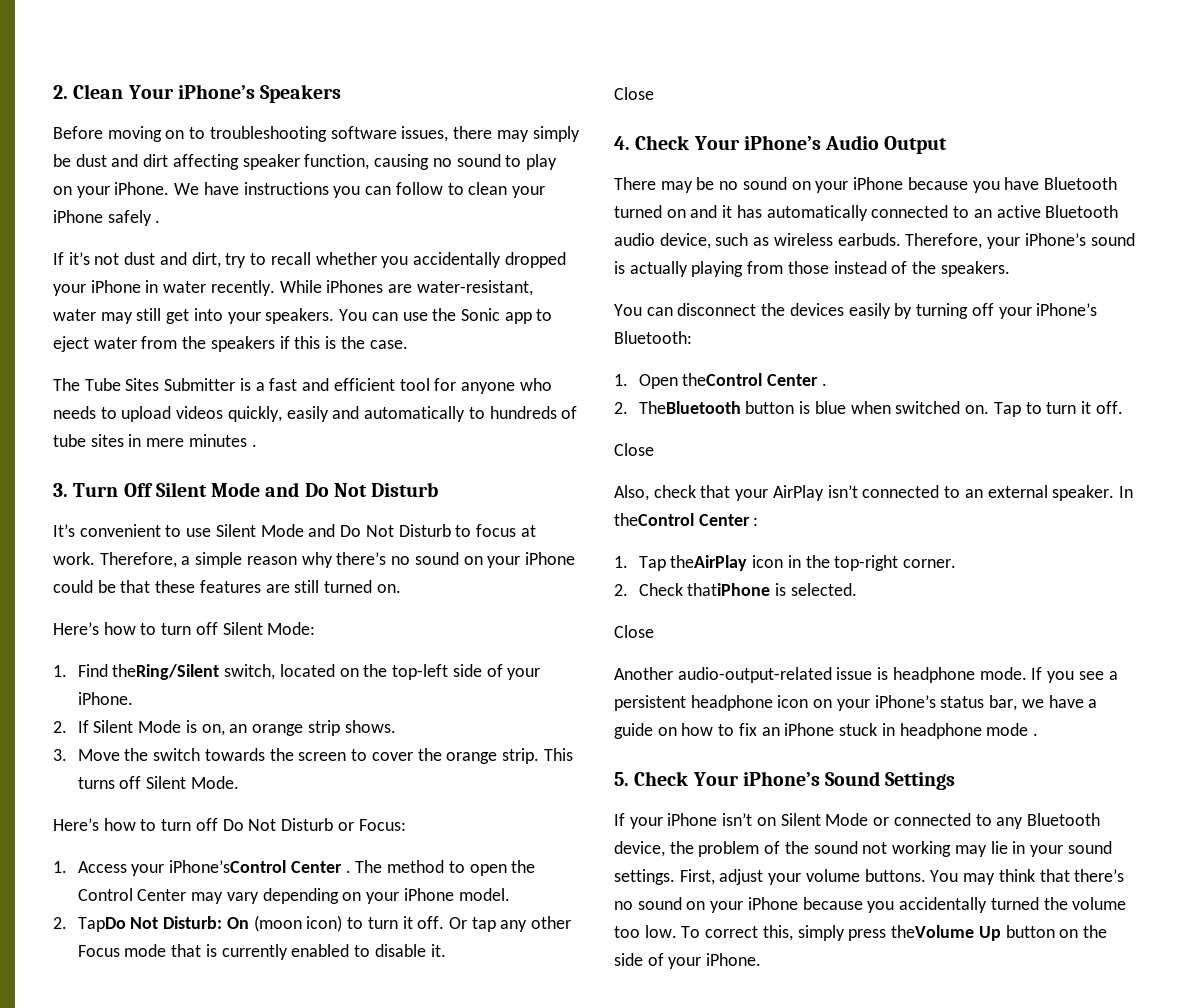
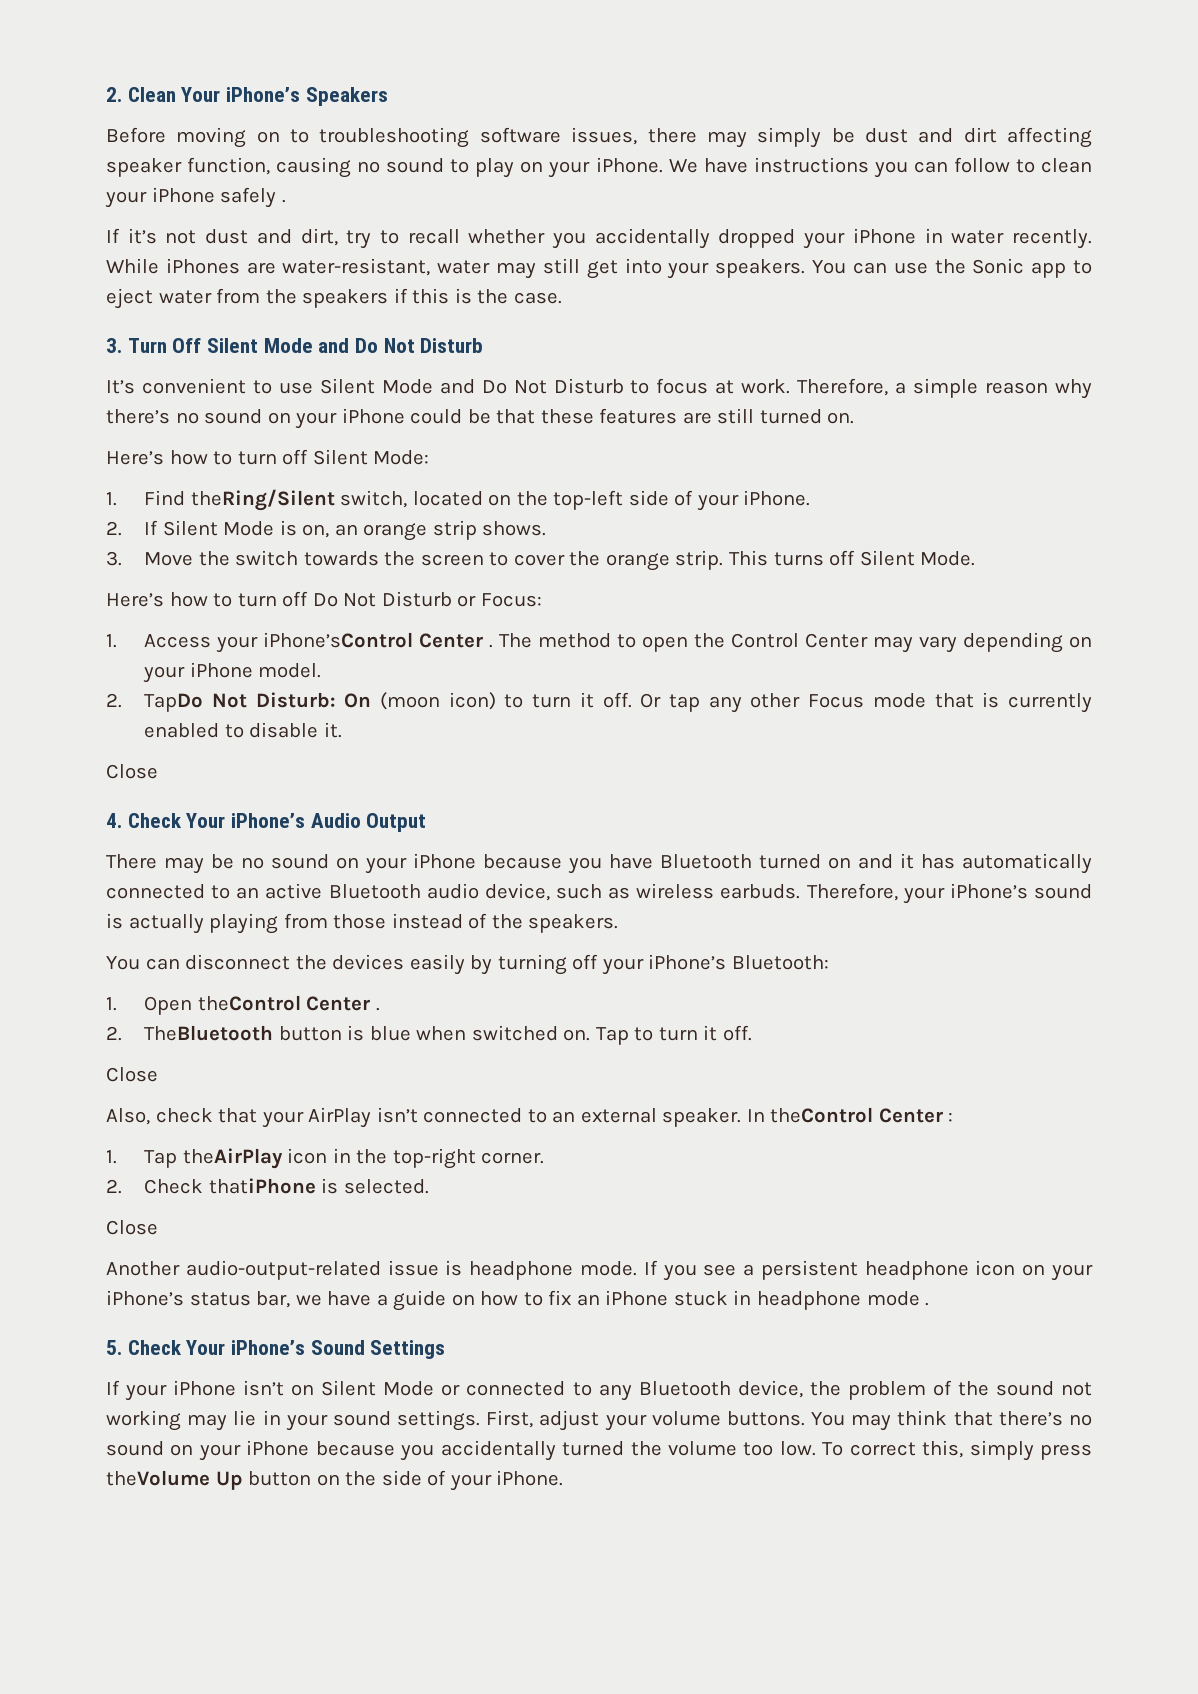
[53,378,552,394] [53,406,578,422] [53,434,257,447] // The Tube Sites Submitter is a fast and efficient tool for anyone who needs to upload videos quickly, easily and automatically to hundreds of tube sites in mere minutes . -> (562, 298) none

